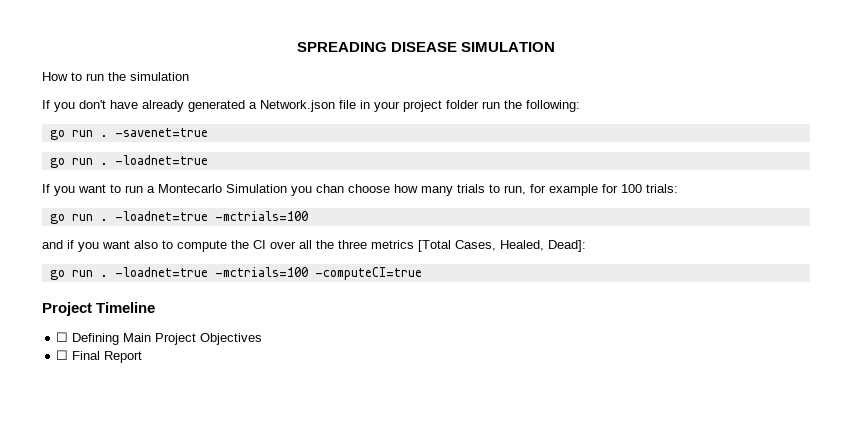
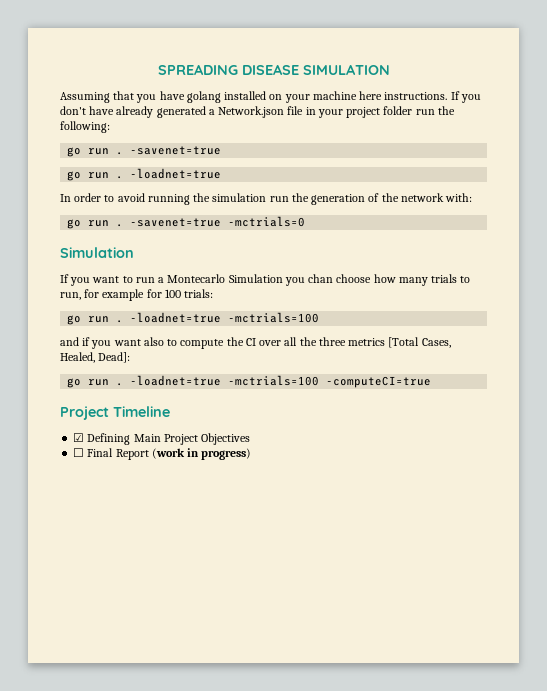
[42,72,189,81] How to run the simulation // -> [60,91,448,103] Assuming that you have golang installed on your machine here instructions.
(208, 160) none -> [60,193,473,205] [67,216,306,229] [60,247,134,258] // In order to avoid running the simulation run the generation of the network with: // go run . -savenet=true -mctrials=0 // Simulation
[56,332,69,342] ☐ -> [73,433,85,442] ☑
(143, 357) none -> [151,448,252,460] (work in progress)

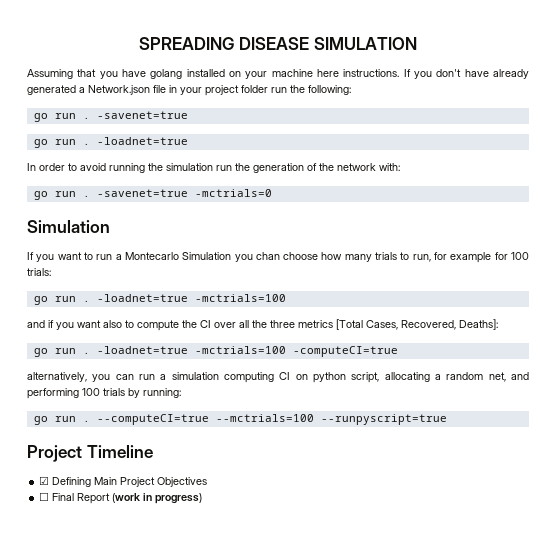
[60,352,131,363] Healed, Dead]: -> [401,319,498,330] Recovered, Deaths]:
(432, 382) none -> [27,372,529,383] [27,388,181,399] [33,414,447,425] // alternatively, you can run a simulation computing CI on python script, allocating a random net, and performing 100 trials by running: // go run . --computeCI=true --mctrials=100 --runpyscript=true

